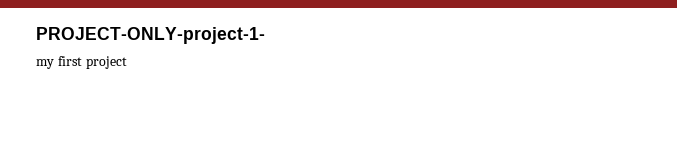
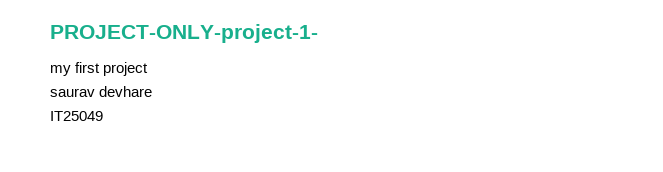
(127, 62) none -> [50,86,153,97] [50,111,103,121] // saurav devhare // IT25049

